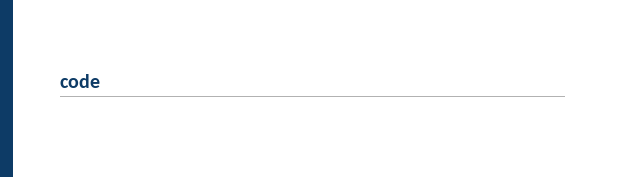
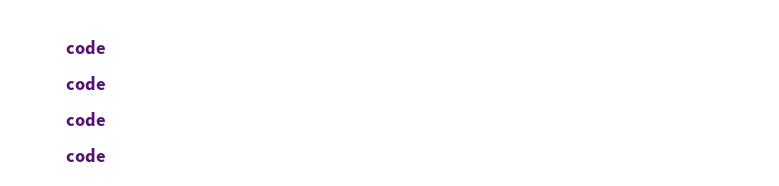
[60,74,100,88] code -> [66,40,106,55] [66,76,106,91] [66,112,106,127] [66,148,106,163] code // code // code // code

